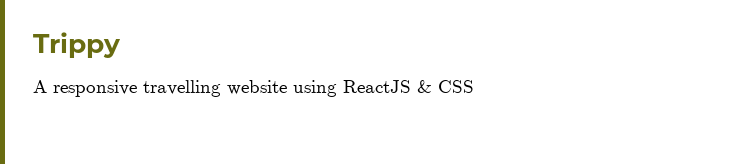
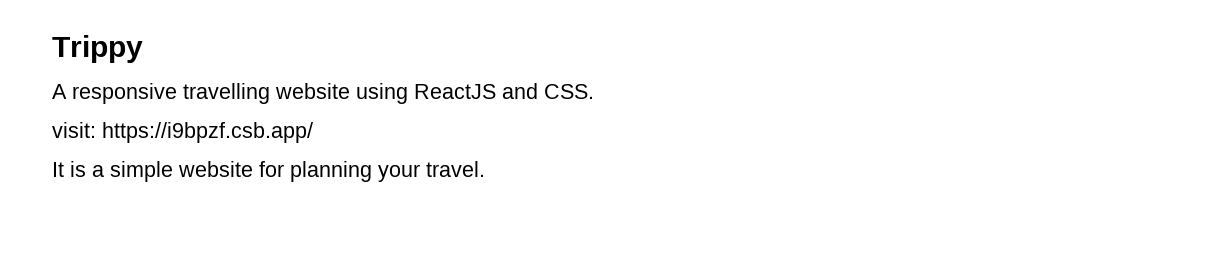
[417,80,474,93] & CSS -> [502,83,594,99] [52,122,313,143] [52,161,485,182] and CSS. // visit: https://i9bpzf.csb.app/ // It is a simple website for planning your travel.

